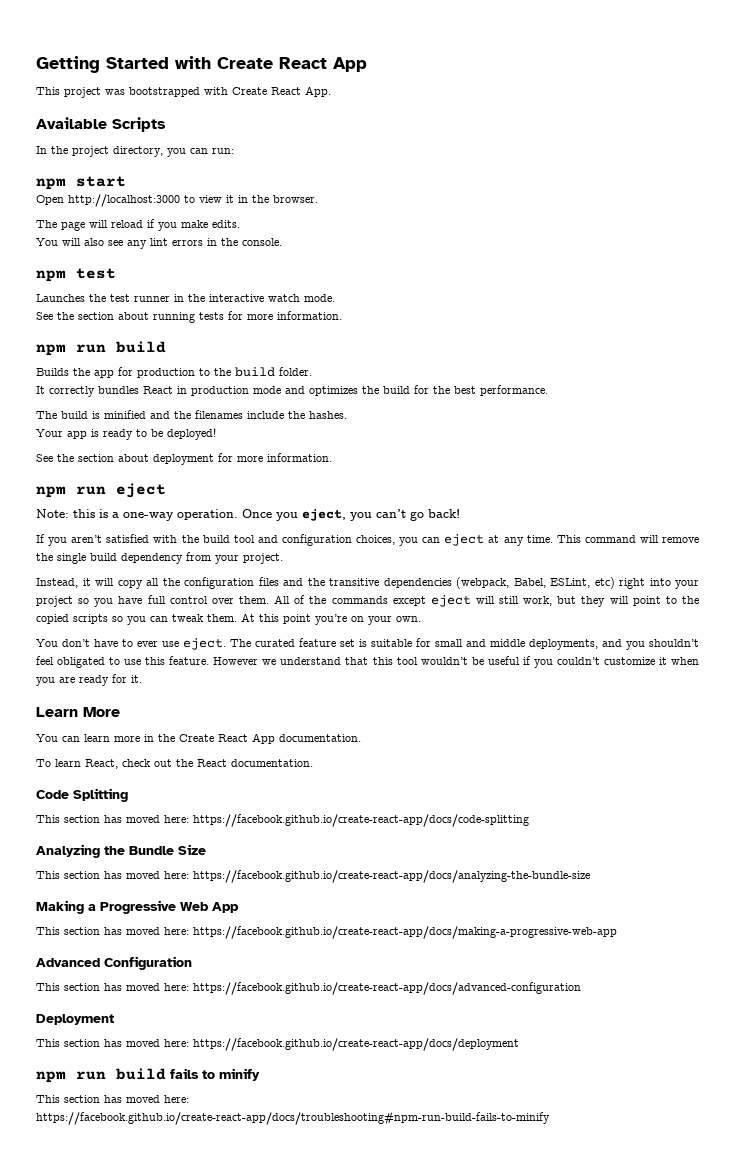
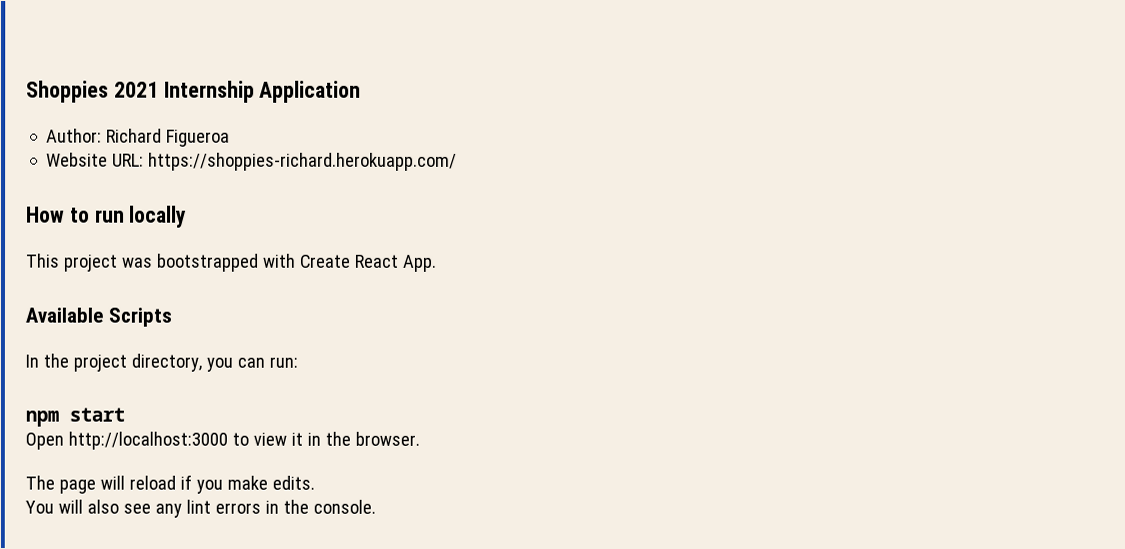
[36,56,367,73] Getting Started with Create React App -> [26,80,362,103] [46,128,231,147] [46,152,458,171] [26,205,188,228] Shoppies 2021 Internship Application // Author: Richard Figueroa // Website URL: https://shoppies-richard.herokuapp.com/ // How to run locally
[36,268,116,282] [36,294,335,302] [36,311,342,323] [36,341,166,356] [36,367,312,378] [36,385,548,397] [36,410,347,419] [36,428,216,440] [36,453,332,465] [36,483,166,498] [36,509,460,521] [36,534,700,546] [36,552,283,564] [36,577,699,589] [36,595,699,607] [36,613,421,625] [36,638,699,650] [36,656,699,668] [36,674,142,686] [36,707,120,717] [36,733,361,744] [36,759,313,769] [36,788,128,802] [36,814,529,827] [36,844,206,858] [36,870,590,883] [36,900,239,914] [36,926,617,939] [36,956,192,970] [36,982,581,995] [36,1014,114,1025] [36,1038,519,1051] [36,1068,260,1083] [36,1095,189,1103] [36,1111,550,1125] // npm test // Launches the test runner in the interactive watch mode. // See the section about running tests for more information. // npm run build // Builds the app for production to the build folder. // It correctly bundles React in production mode and optimizes the build for the best performance. // The build is minified and the filenames include the hashes. // Your app is ready to be deployed! // See the section about deployment for more information. // npm run eject // Note: this is a one-way operation. Once you eject, you can’t go back! // If you aren’t satisfied with the build tool and configuration choices, you can eject at any time. This command will remove the single build dependency from your project. // Instead, it will copy all the configuration files and the transitive dependencies (webpack, Babel, ESLint, etc) right into your project so you have full control over them. All of the commands except eject will still work, but they will point to the copied scripts so you can tweak them. At this point you’re on your own. // You don’t have to ever use eject. The curated feature set is suitable for small and middle deployments, and you shouldn’t feel obligated to use this feature. However we understand that this tool wouldn’t be useful if you couldn’t customize it when you are ready for it. // Learn More // You can learn more in the Create React App documentation. // To learn React, check out the React documentation. // Code Splitting // This section has moved here: https://facebook.github.io/create-react-app/docs/code-splitting // Analyzing the Bundle Size // This section has moved here: https://facebook.github.io/create-react-app/docs/analyzing-the-bundle-size // Making a Progressive Web App // This section has moved here: https://facebook.github.io/create-react-app/docs/making-a-progressive-web-app // Advanced Configuration // This section has moved here: https://facebook.github.io/create-react-app/docs/advanced-configuration // Deployment // This section has moved here: https://facebook.github.io/create-react-app/docs/deployment // npm run build fails to minify // This section has moved here: https://facebook.github.io/create-react-app/docs/troubleshooting#npm-run-build-fails-to-minify -> (376, 506) none

